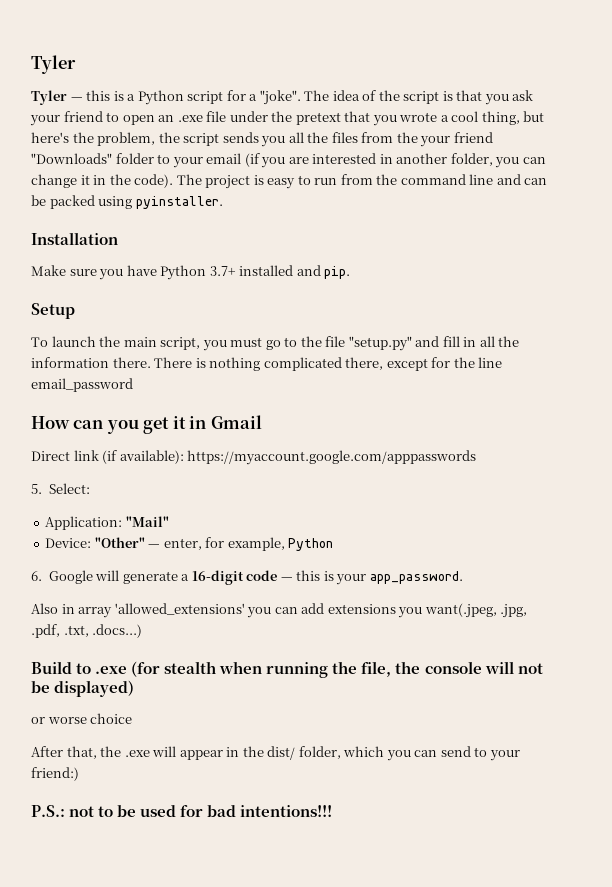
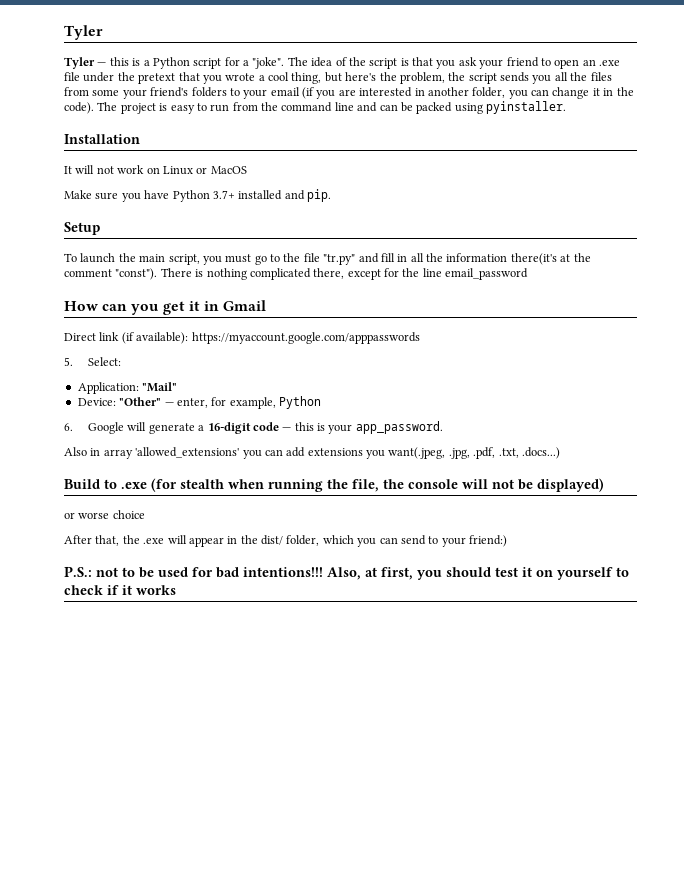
[396,132,493,147] [31,153,154,164] the your friend "Downloads" folder -> [92,87,227,99] some your friend's folders
(118, 238) none -> [64,165,247,175] // It will not work on Linux or MacOS
[348,336,412,351] "setup.py" -> [323,254,356,265] "tr.py"
[112,357,151,368] there. -> [510,253,591,265] [64,268,158,280] there(it's at the comment "const").
(333, 811) none -> [327,567,629,580] [64,585,176,595] Also, at first, you should test it on yourself to check if it works

